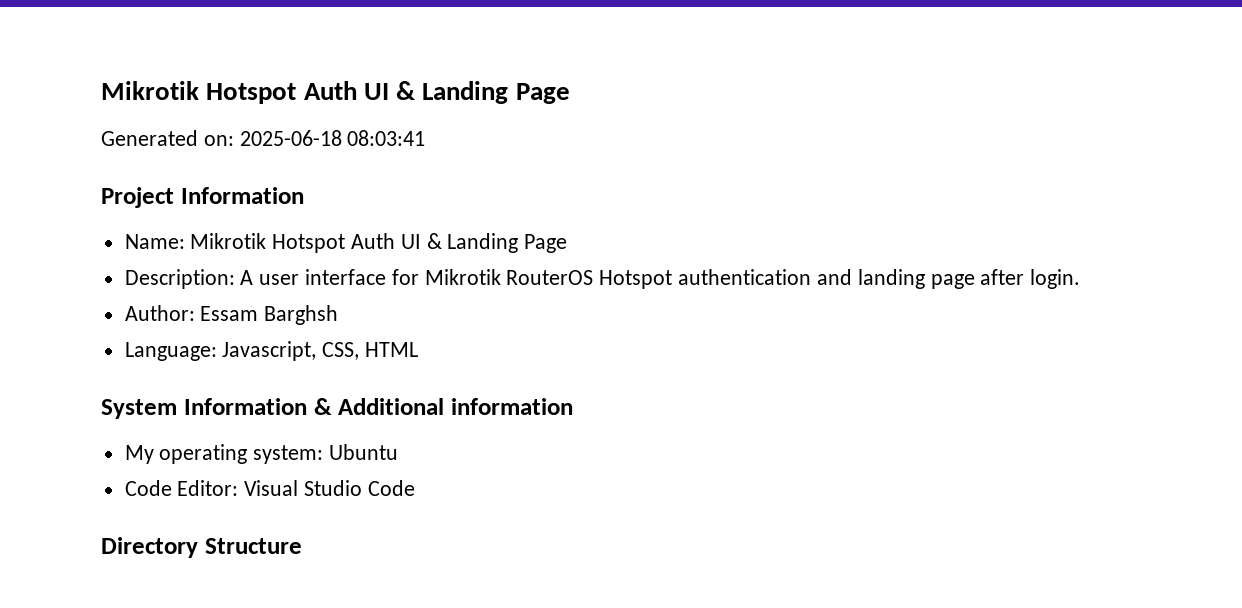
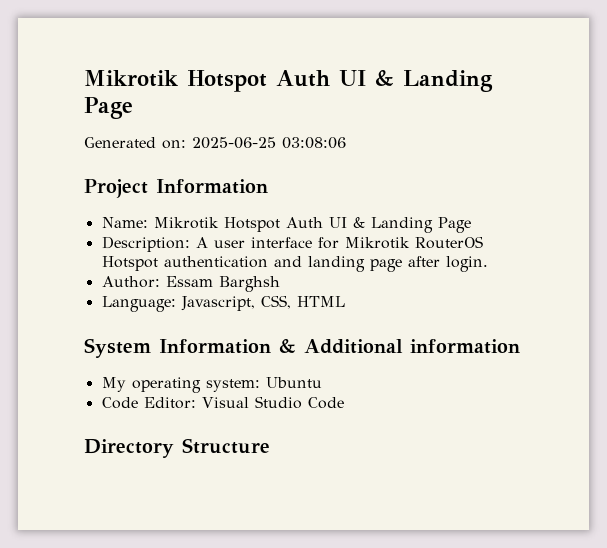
[239,130,426,146] 2025-06-18 08:03:41 -> [192,137,346,149] 2025-06-25 03:08:06

